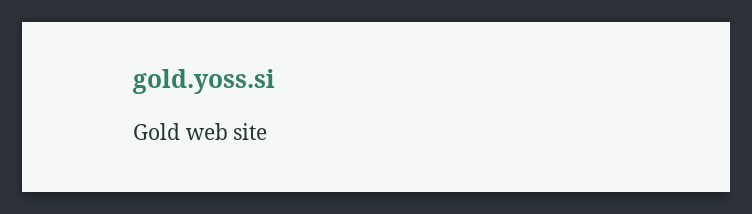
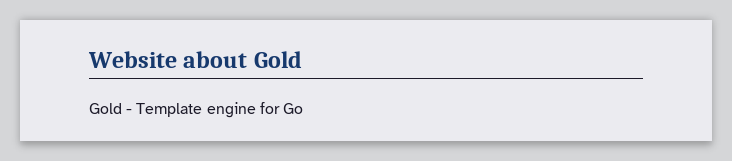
[133,69,275,94] [133,123,268,140] gold.yoss.si // Gold web site -> [88,51,302,68] [89,102,303,118] Website about Gold // Gold - Template engine for Go

